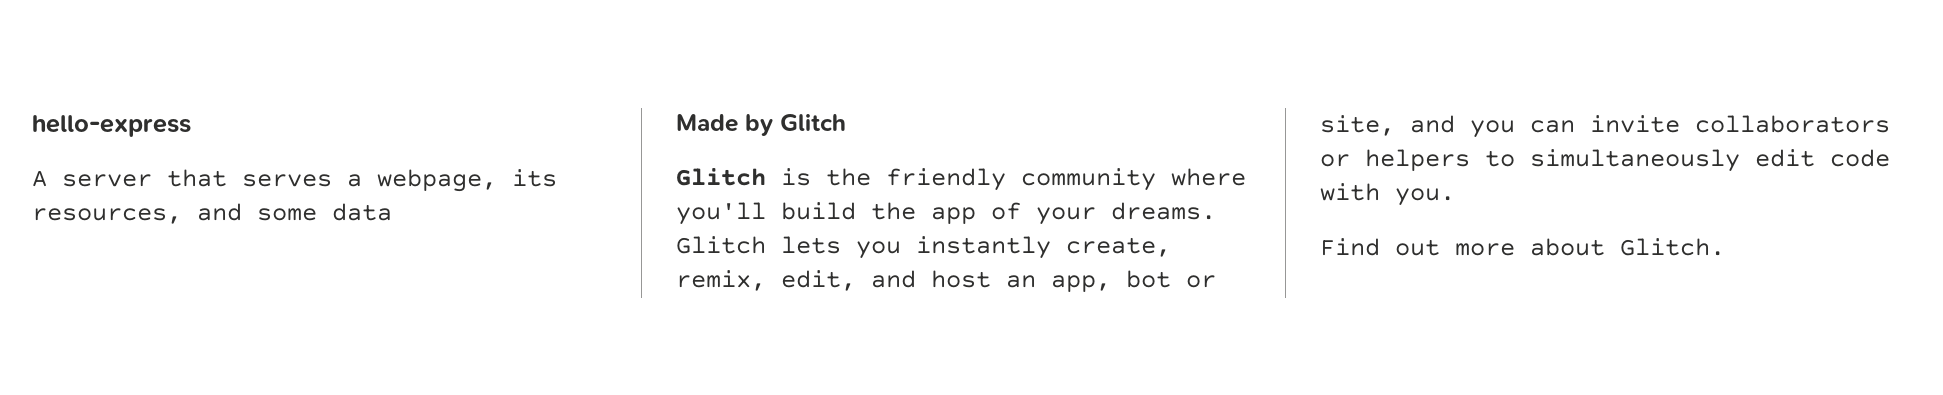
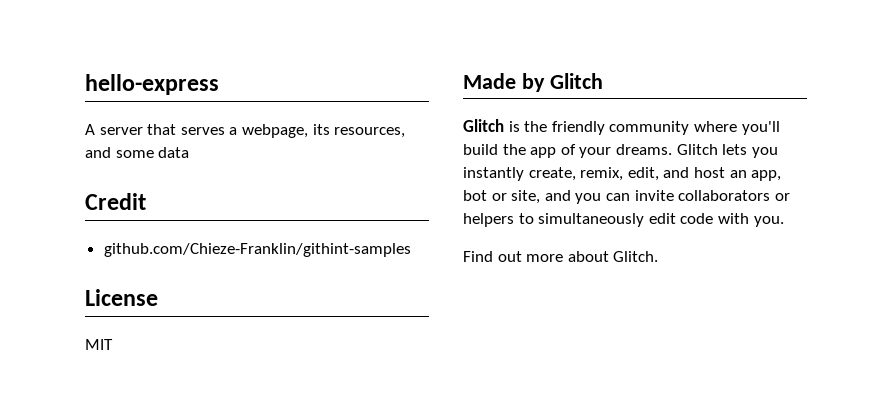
(392, 212) none -> [85,193,146,210] [103,243,411,257] [85,289,158,306] [85,339,113,350] // Credit // github.com/Chieze-Franklin/githint-samples // License // MIT

